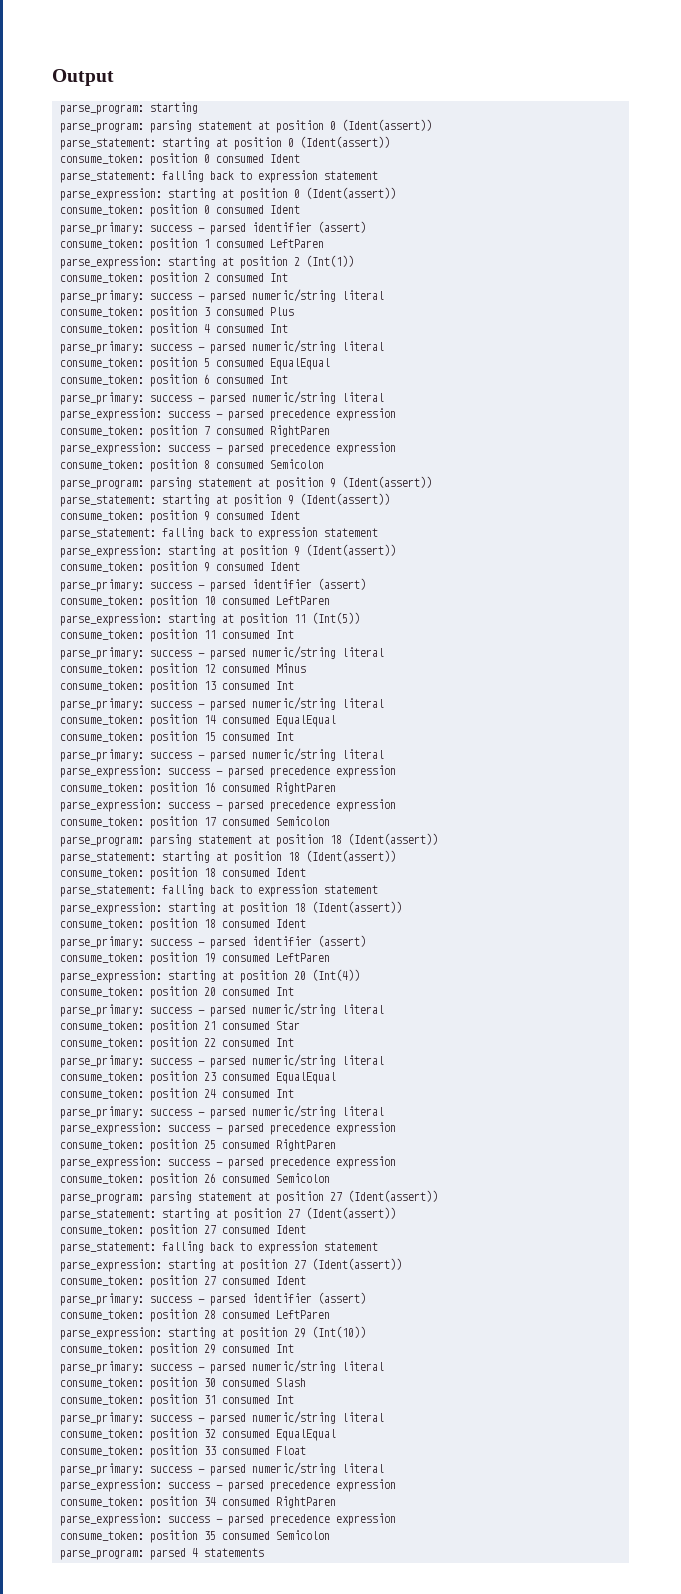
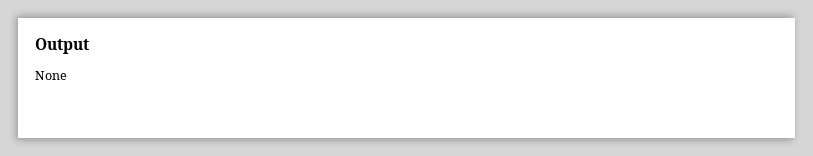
[59,102,198,115] [59,119,432,133] [59,136,390,150] [59,153,300,166] [59,170,378,183] [59,187,396,201] [59,204,300,217] [59,221,366,235] [59,238,324,251] [59,255,354,269] [59,272,288,285] [59,289,384,303] [59,306,294,319] [59,323,288,336] [59,340,384,354] [59,357,330,370] [59,374,288,387] [59,391,384,405] [59,408,396,421] [59,425,330,438] [59,442,396,455] [59,459,324,472] [59,476,432,490] [59,493,390,507] [59,510,300,523] [59,527,378,540] [59,544,396,558] [59,561,300,574] [59,578,366,592] [59,595,330,608] [59,612,360,626] [59,629,294,642] [59,646,384,660] [59,663,306,676] [59,680,294,693] [59,697,384,711] [59,714,336,727] [59,731,294,744] [59,748,384,762] [59,765,396,778] [59,782,336,795] [59,799,396,812] [59,816,330,829] [59,833,438,847] [59,850,396,864] [59,867,306,880] [59,884,378,897] [59,901,402,915] [59,918,306,931] [59,935,366,949] [59,952,330,965] [59,969,360,983] [59,986,294,999] [59,1003,384,1017] [59,1020,300,1033] [59,1037,294,1050] [59,1054,384,1068] [59,1071,336,1084] [59,1088,294,1101] [59,1105,384,1119] [59,1122,396,1135] [59,1139,336,1152] [59,1156,396,1169] [59,1173,330,1186] [59,1190,438,1204] [59,1207,396,1221] [59,1224,306,1237] [59,1241,378,1254] [59,1258,402,1272] [59,1275,306,1288] [59,1292,366,1306] [59,1309,330,1322] [59,1326,366,1340] [59,1343,294,1356] [59,1360,384,1374] [59,1377,306,1390] [59,1394,294,1407] [59,1411,384,1425] [59,1428,336,1441] [59,1445,306,1458] [59,1462,384,1476] [59,1479,396,1492] [59,1496,336,1509] [59,1513,396,1526] [59,1530,330,1543] [59,1548,264,1560] // parse_program: starting // parse_program: parsing statement at position 0 (Ident(assert)) // parse_statement: starting at position 0 (Ident(assert)) // consume_token: position 0 consumed Ident // parse_statement: falling back to expression statement // parse_expression: starting at position 0 (Ident(assert)) // consume_token: position 0 consumed Ident // parse_primary: success - parsed identifier (assert) // consume_token: position 1 consumed LeftParen // parse_expression: starting at position 2 (Int(1)) // consume_token: position 2 consumed Int // parse_primary: success - parsed numeric/string literal // consume_token: position 3 consumed Plus // consume_token: position 4 consumed Int // parse_primary: success - parsed numeric/string literal // consume_token: position 5 consumed EqualEqual // consume_token: position 6 consumed Int // parse_primary: success - parsed numeric/string literal // parse_expression: success - parsed precedence expression // consume_token: position 7 consumed RightParen // parse_expression: success - parsed precedence expression // consume_token: position 8 consumed Semicolon // parse_program: parsing statement at position 9 (Ident(assert)) // parse_statement: starting at position 9 (Ident(assert)) // consume_token: position 9 consumed Ident // parse_statement: falling back to expression statement // parse_expression: starting at position 9 (Ident(assert)) // consume_token: position 9 consumed Ident // parse_primary: success - parsed identifier (assert) // consume_token: position 10 consumed LeftParen // parse_expression: starting at position 11 (Int(5)) // consume_token: position 11 consumed Int // parse_primary: success - parsed numeric/string literal // consume_token: position 12 consumed Minus // consume_token: position 13 consumed Int // parse_primary: success - parsed numeric/string literal // consume_token: position 14 consumed EqualEqual // consume_token: position 15 consumed Int // parse_primary: success - parsed numeric/string literal // parse_expression: success - parsed precedence expression // consume_token: position 16 consumed RightParen // parse_expression: success - parsed precedence expression // consume_token: position 17 consumed Semicolon // parse_program: parsing statement at position 18 (Ident(assert)) // parse_statement: starting at position 18 (Ident(assert)) // consume_token: position 18 consumed Ident // parse_statement: falling back to expression statement // parse_expression: starting at position 18 (Ident(assert)) // consume_token: position 18 consumed Ident // parse_primary: success - parsed identifier (assert) // consume_token: position 19 consumed LeftParen // parse_expression: starting at position 20 (Int(4)) // consume_token: position 20 consumed Int // parse_primary: success - parsed numeric/string literal // consume_token: position 21 consumed Star // consume_token: position 22 consumed Int // parse_primary: success - parsed numeric/string literal // consume_token: position 23 consumed EqualEqual // consume_token: position 24 consumed Int // parse_primary: success - parsed numeric/string literal // parse_expression: success - parsed precedence expression // consume_token: position 25 consumed RightParen // parse_expression: success - parsed precedence expression // consume_token: position 26 consumed Semicolon // parse_program: parsing statement at position 27 (Ident(assert)) // parse_statement: starting at position 27 (Ident(assert)) // consume_token: position 27 consumed Ident // parse_statement: falling back to expression statement // parse_expression: starting at position 27 (Ident(assert)) // consume_token: position 27 consumed Ident // parse_primary: success - parsed identifier (assert) // consume_token: position 28 consumed LeftParen // parse_expression: starting at position 29 (Int(10)) // consume_token: position 29 consumed Int // parse_primary: success - parsed numeric/string literal // consume_token: position 30 consumed Slash // consume_token: position 31 consumed Int // parse_primary: success - parsed numeric/string literal // consume_token: position 32 consumed EqualEqual // consume_token: position 33 consumed Float // parse_primary: success - parsed numeric/string literal // parse_expression: success - parsed precedence expression // consume_token: position 34 consumed RightParen // parse_expression: success - parsed precedence expression // consume_token: position 35 consumed Semicolon // parse_program: parsed 4 statements -> [35,71,67,80] // None

